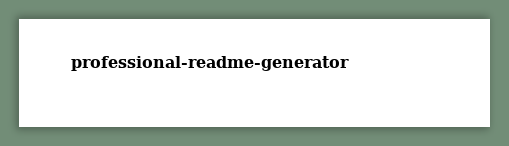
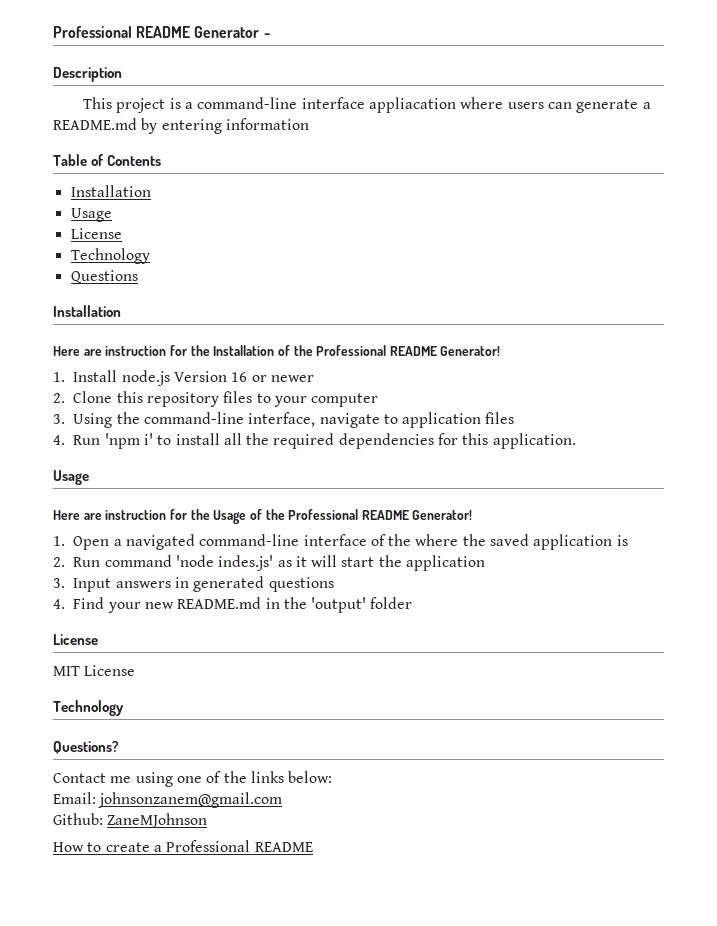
[71,56,349,71] professional-readme-generator -> [53,26,270,38] [53,67,122,82] [83,97,651,113] [53,118,309,134] [53,154,162,166] [70,185,151,197] [70,208,112,222] [70,228,122,239] [70,248,150,264] [70,270,138,283] [53,305,121,317] [53,345,501,356] [53,370,314,386] [53,391,379,407] [53,412,515,428] [53,433,576,449] [53,470,89,485] [53,509,473,524] [53,534,628,550] [53,555,486,571] [53,576,334,592] [53,597,413,613] [53,634,98,645] [53,665,136,676] [53,700,124,716] [53,741,119,754] [53,771,333,787] [53,792,283,808] [53,813,208,828] [53,840,313,852] Professional README Generator - // Description // This project is a command-line interface appliacation where users can generate a README.md by entering information // Table of Contents // Installation // Usage // License // Technology // Questions // Installation // Here are instruction for the Installation of the Professional README Generator! // 1. Install node.js Version 16 or newer // 2. Clone this repository files to your computer // 3. Using the command-line interface, navigate to application files // 4. Run 'npm i' to install all the required dependencies for this application. // Usage // Here are instruction for the Usage of the Professional README Generator! // 1. Open a navigated command-line interface of the where the saved application is // 2. Run command 'node indes.js' as it will start the application // 3. Input answers in generated questions // 4. Find your new README.md in the 'output' folder // License // MIT License // Technology // Questions? // Contact me using one of the links below: // Email: johnsonzanem@gmail.com // Github: ZaneMJohnson // How to create a Professional README

